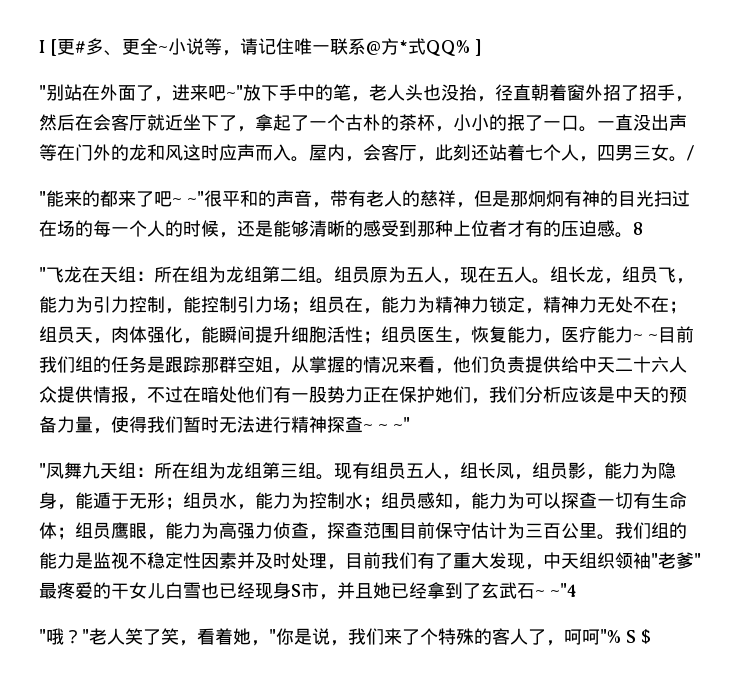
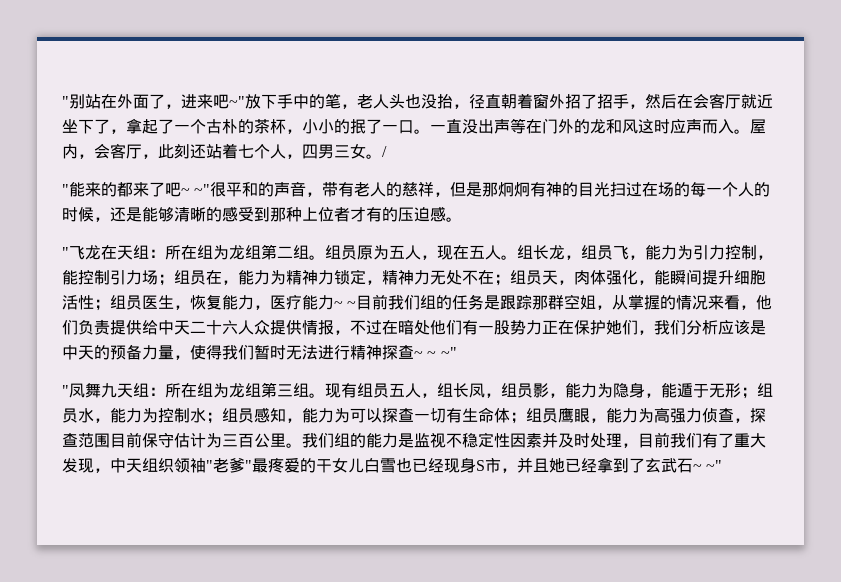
[39,38,482,56] I [更#多、更全~小说等，请记住唯一联系@方*式QQ% ] // -> (62, 101) none
[633,222,643,235] 8 -> (462, 219) none
[550,583,577,597] [39,628,651,646] ~"4 // "哦？"老人笑了笑，看着她，"你是说，我们来了个特殊的客人了，呵呵"% S $ -> [706,460,723,471] ~"

